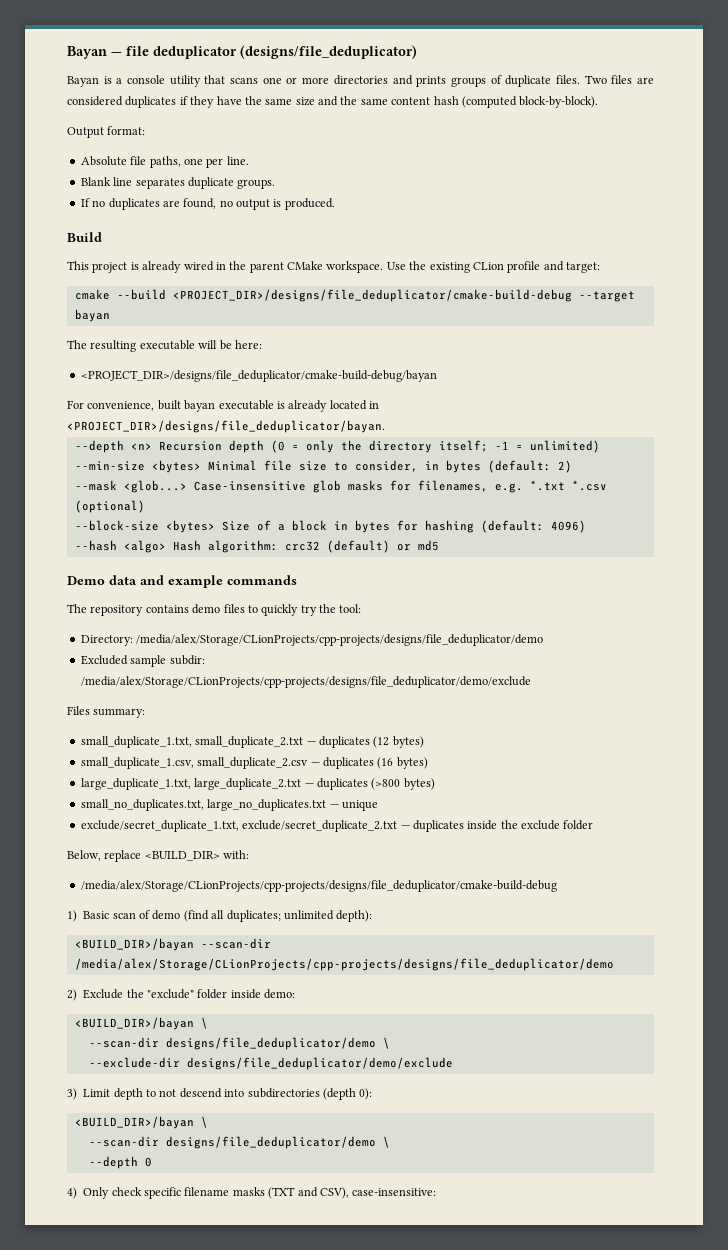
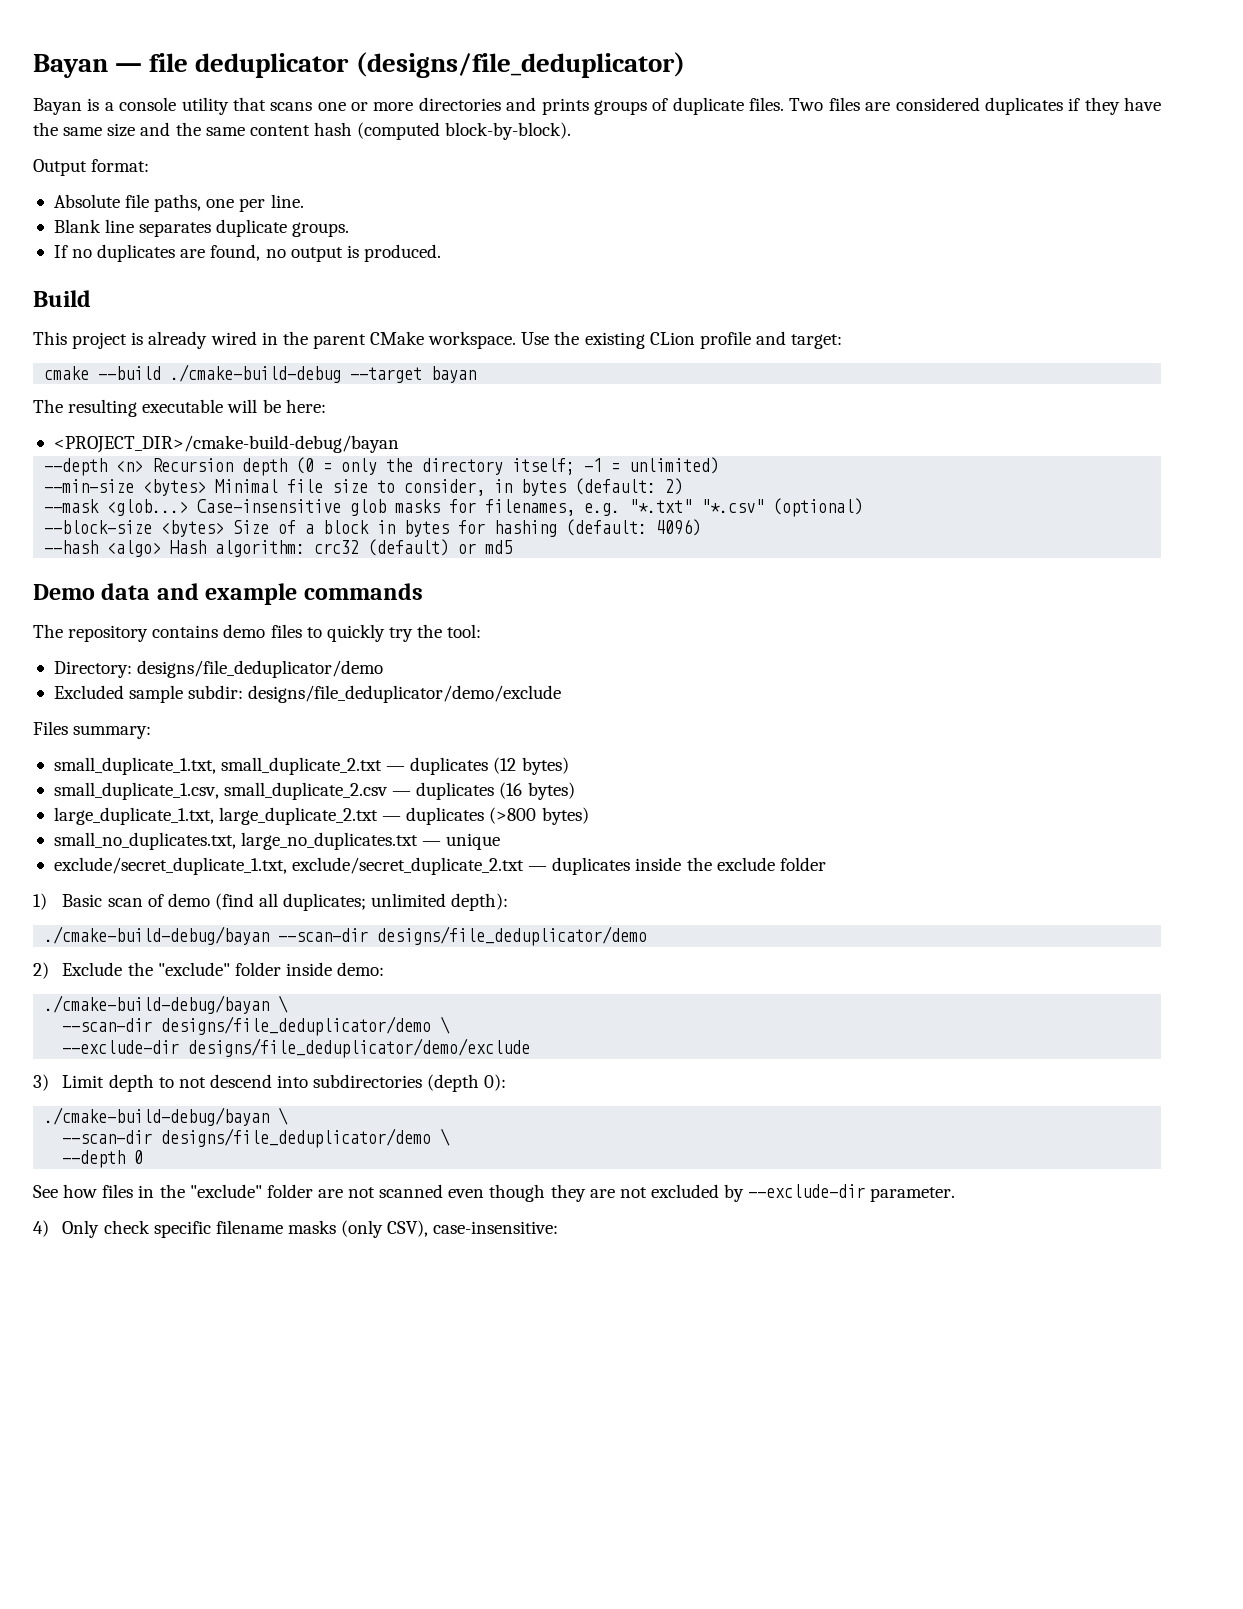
[172,289,572,302] <PROJECT_DIR>/designs/file_deduplicator/cmake-build-debug -> [170,364,342,383] ./cmake-build-debug
[80,370,437,382] [67,400,379,412] [67,420,385,433] <PROJECT_DIR>/designs/file_deduplicator/cmake-build-debug/bayan // For convenience, built bayan executable is already located in <PROJECT_DIR>/designs/file_deduplicator/bayan. -> [53,435,399,453] <PROJECT_DIR>/cmake-build-debug/bayan
[529,480,607,491] *.txt *.csv -> [629,499,765,513] "*.txt" "*.csv"
[136,634,544,646] /media/alex/Storage/CLionProjects/cpp-projects/designs/file_deduplicator/demo -> [137,660,384,678] designs/file_deduplicator/demo
[80,676,531,688] /media/alex/Storage/CLionProjects/cpp-projects/designs/file_deduplicator/demo/exclude -> [248,685,562,703] designs/file_deduplicator/demo/exclude
[67,850,250,862] [80,880,557,892] // Below, replace <BUILD_DIR> with: // /media/alex/Storage/CLionProjects/cpp-projects/designs/file_deduplicator/cmake-build-debug -> (826, 864) none
[74,938,271,951] [74,958,614,971] <BUILD_DIR>/bayan --scan-dir /media/alex/Storage/CLionProjects/cpp-projects/designs/file_deduplicator/demo -> [44,926,648,946] ./cmake-build-debug/bayan --scan-dir designs/file_deduplicator/demo
[74,1017,194,1030] <BUILD_DIR>/bayan -> [44,995,270,1014] ./cmake-build-debug/bayan
[74,1116,194,1129] <BUILD_DIR>/bayan -> [44,1107,270,1126] ./cmake-build-debug/bayan
(152, 1162) none -> [33,1184,956,1202] // See how files in the "exclude" folder are not scanned even though they are not excluded by --exclude-dir parameter.
[268,1187,318,1199] (TXT and -> [341,1220,384,1238] (only

